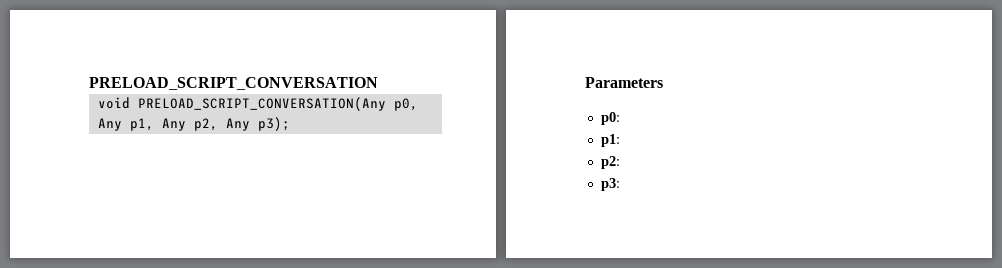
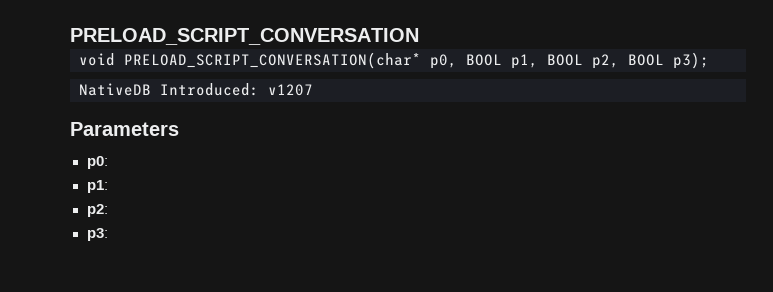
[137,97,418,111] [97,117,290,131] PRELOAD_SCRIPT_CONVERSATION(Any p0, Any p1, Any p2, Any p3); -> [124,52,709,69] [79,83,313,96] PRELOAD_SCRIPT_CONVERSATION(char* p0, BOOL p1, BOOL p2, BOOL p3); // NativeDB Introduced: v1207

